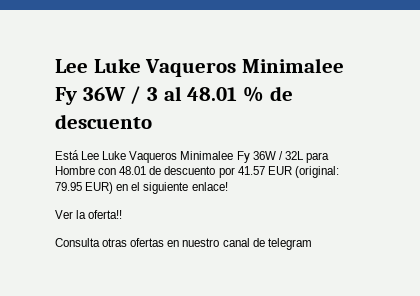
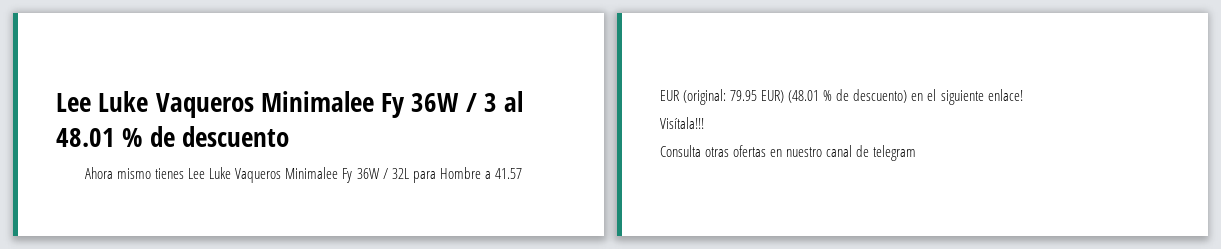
[55,150,79,160] Está -> [85,167,185,179] Ahora mismo tienes
[98,166,235,178] con 48.01 de descuento por -> [484,171,491,179] a
(114, 188) none -> [788,89,908,103] (48.01 % de descuento)
[55,210,123,219] Ver la oferta!! -> [660,117,704,129] Visítala!!!

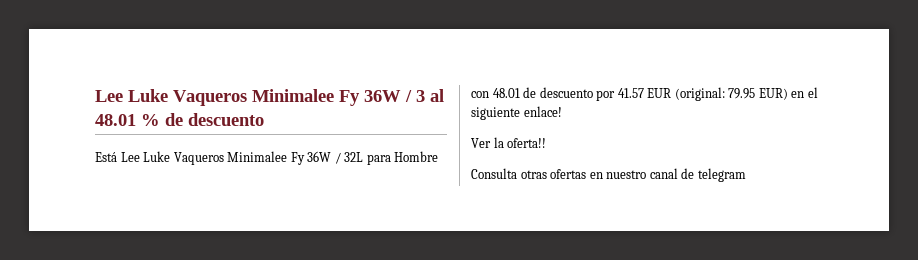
[85,167,185,179] Ahora mismo tienes -> [95,152,117,162] Está
[484,171,491,179] a -> [471,87,616,101] con 48.01 de descuento por
[788,89,908,103] (48.01 % de descuento) -> (788, 94) none
[660,117,704,129] Visítala!!! -> [471,137,547,148] Ver la oferta!!

